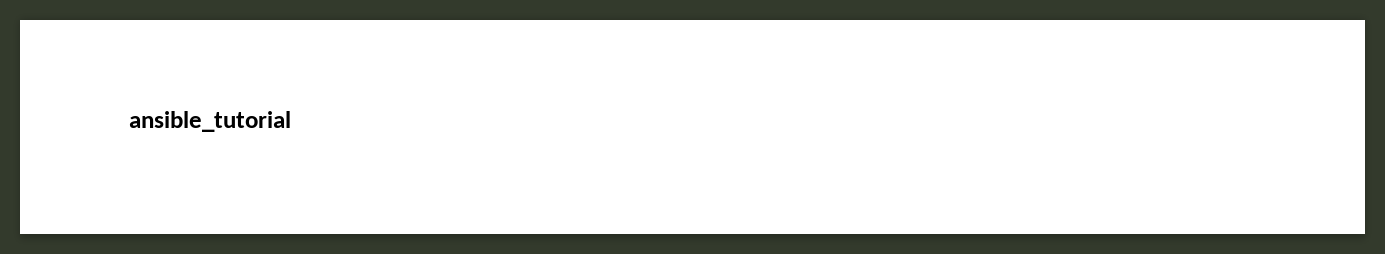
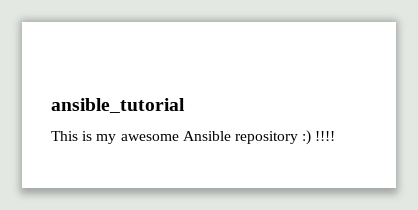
(291, 121) none -> [51,130,336,145] // This is my awesome Ansible repository :) !!!!

